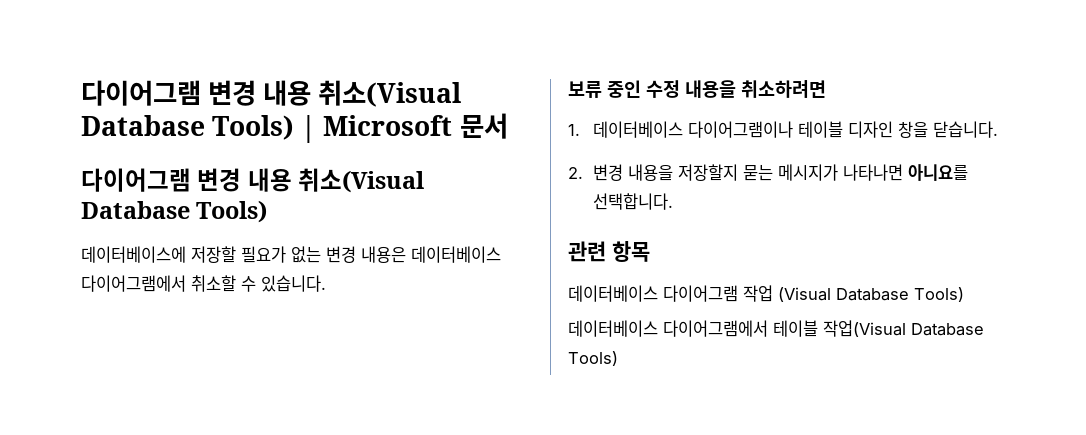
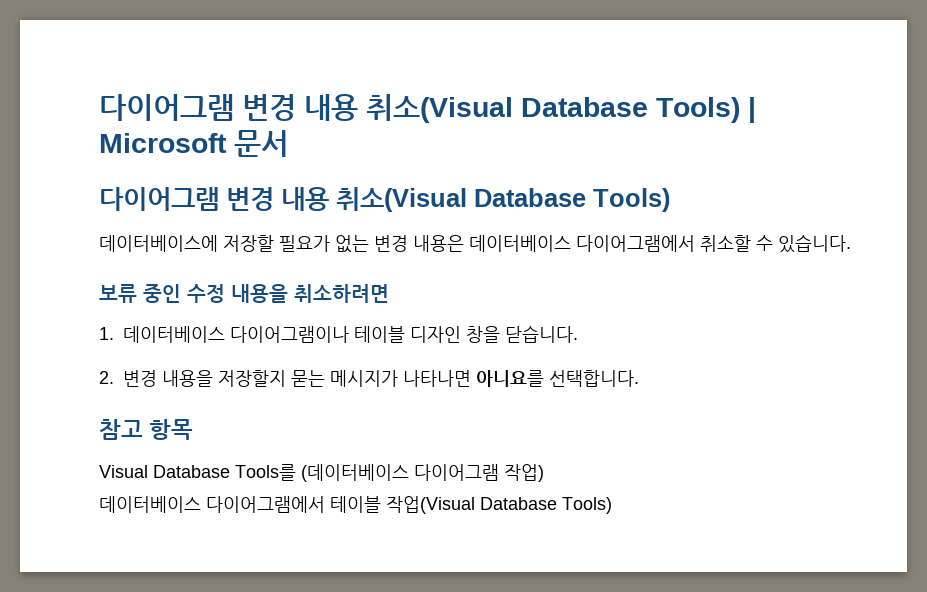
[568,241,606,262] 관련 -> [99,419,143,440] 참고
[568,285,964,302] 데이터베이스 다이어그램 작업 (Visual Database Tools) -> [99,464,544,482] Visual Database Tools를 (데이터베이스 다이어그램 작업)

